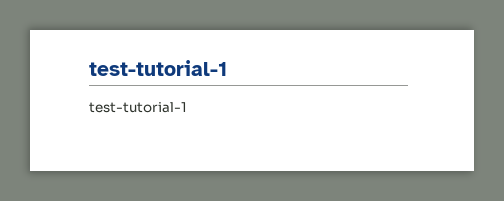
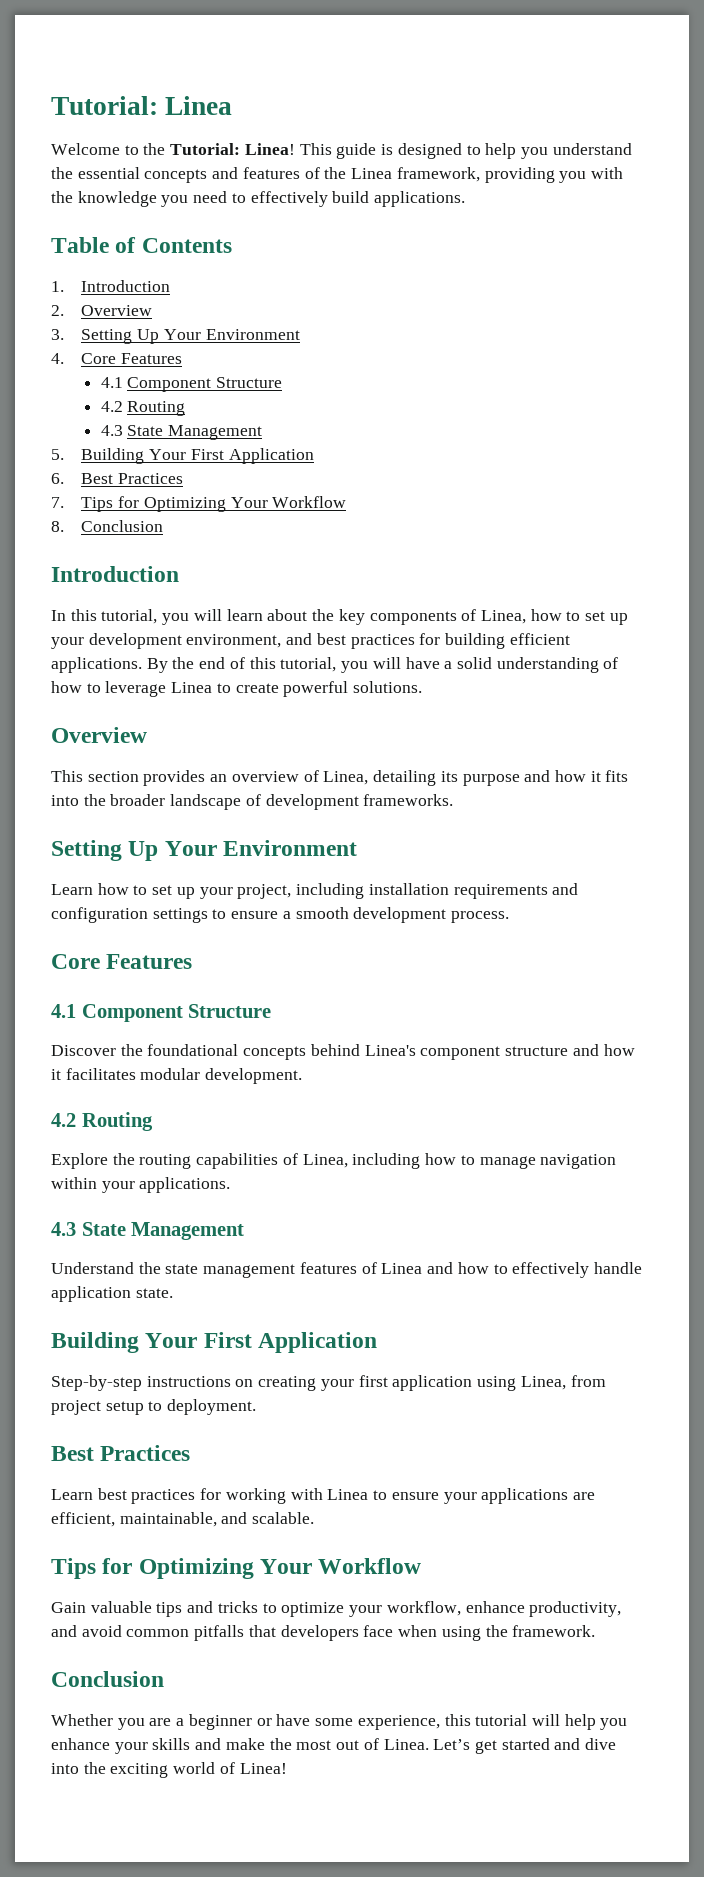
[89,60,227,76] [89,102,187,113] test-tutorial-1 // test-tutorial-1 -> [51,96,233,115] [51,143,632,159] [51,167,623,183] [51,191,466,207] [51,237,232,253] [51,280,171,292] [51,305,153,316] [51,329,300,344] [51,353,183,364] [100,377,283,392] [100,401,186,416] [100,425,263,440] [51,448,314,464] [51,473,184,484] [51,496,347,512] [51,520,164,532] [51,566,179,582] [51,609,628,625] [51,633,570,649] [51,657,619,673] [51,681,423,697] [51,727,147,743] [51,770,629,786] [51,794,454,810] [51,840,358,861] [51,883,579,899] [51,907,510,923] [51,954,193,969] [51,1004,272,1022] [51,1044,635,1060] [51,1068,303,1084] [51,1112,153,1131] [51,1153,617,1169] [51,1177,231,1193] [51,1222,245,1240] [51,1262,642,1278] [51,1286,173,1302] [51,1332,378,1353] [51,1375,606,1391] [51,1399,257,1415] [51,1445,191,1461] [51,1488,595,1504] [51,1512,315,1527] [51,1558,422,1579] [51,1601,622,1617] [51,1625,596,1641] [51,1671,164,1687] [51,1714,628,1730] [51,1738,617,1754] [51,1762,287,1778] Tutorial: Linea // Welcome to the Tutorial: Linea! This guide is designed to help you understand the essential concepts and features of the Linea framework, providing you with the knowledge you need to effectively build applications. // Table of Contents // 1. Introduction // 2. Overview // 3. Setting Up Your Environment // 4. Core Features // 4.1 Component Structure // 4.2 Routing // 4.3 State Management // 5. Building Your First Application // 6. Best Practices // 7. Tips for Optimizing Your Workflow // 8. Conclusion // Introduction // In this tutorial, you will learn about the key components of Linea, how to set up your development environment, and best practices for building efficient applications. By the end of this tutorial, you will have a solid understanding of how to leverage Linea to create powerful solutions. // Overview // This section provides an overview of Linea, detailing its purpose and how it fits into the broader landscape of development frameworks. // Setting Up Your Environment // Learn how to set up your project, including installation requirements and configuration settings to ensure a smooth development process. // Core Features // 4.1 Component Structure // Discover the foundational concepts behind Linea's component structure and how it facilitates modular development. // 4.2 Routing // Explore the routing capabilities of Linea, including how to manage navigation within your applications. // 4.3 State Management // Understand the state management features of Linea and how to effectively handle application state. // Building Your First Application // Step-by-step instructions on creating your first application using Linea, from project setup to deployment. // Best Practices // Learn best practices for working with Linea to ensure your applications are efficient, maintainable, and scalable. // Tips for Optimizing Your Workflow // Gain valuable tips and tricks to optimize your workflow, enhance productivity, and avoid common pitfalls that developers face when using the framework. // Conclusion // Whether you are a beginner or have some experience, this tutorial will help you enhance your skills and make the most out of Linea. Let’s get started and dive into the exciting world of Linea!

